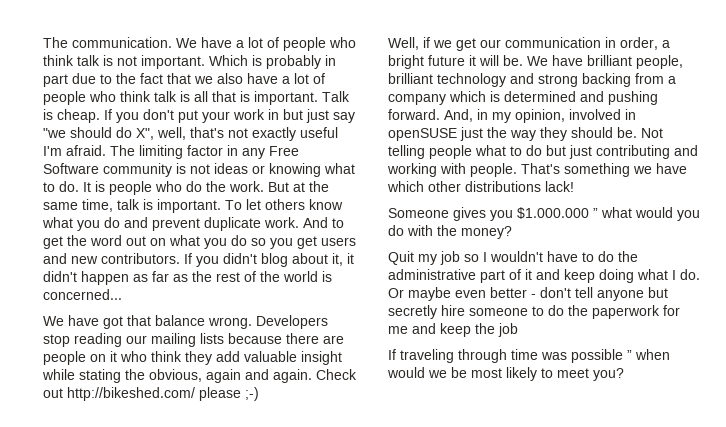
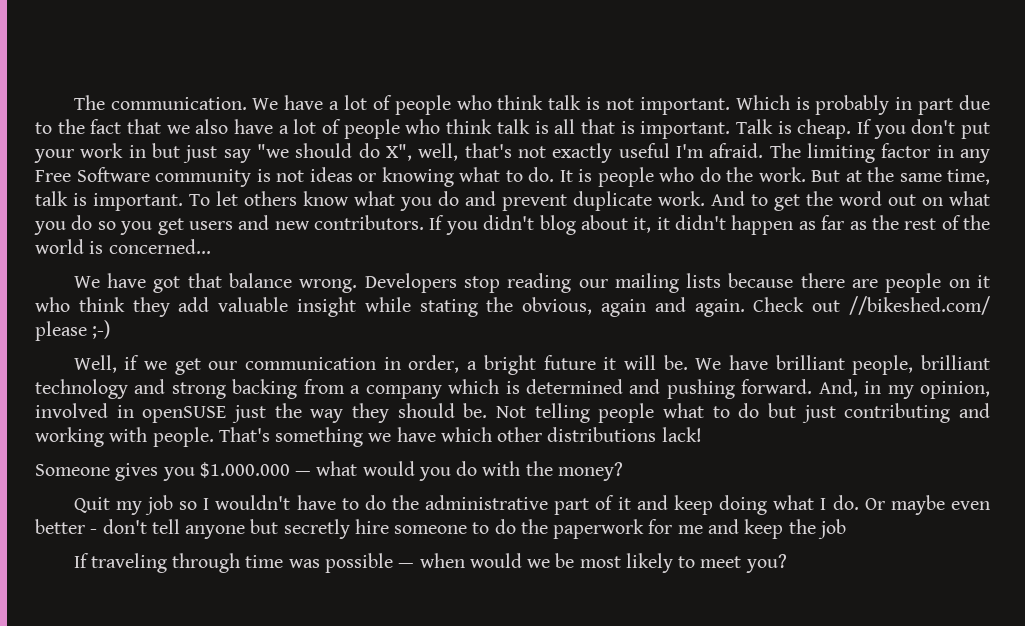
[67,387,195,401] http://bikeshed.com/ -> [848,296,990,315] //bikeshed.com/
[593,208,598,218] ” -> [295,471,312,476] —
[627,350,632,360] ” -> [398,563,415,568] —

